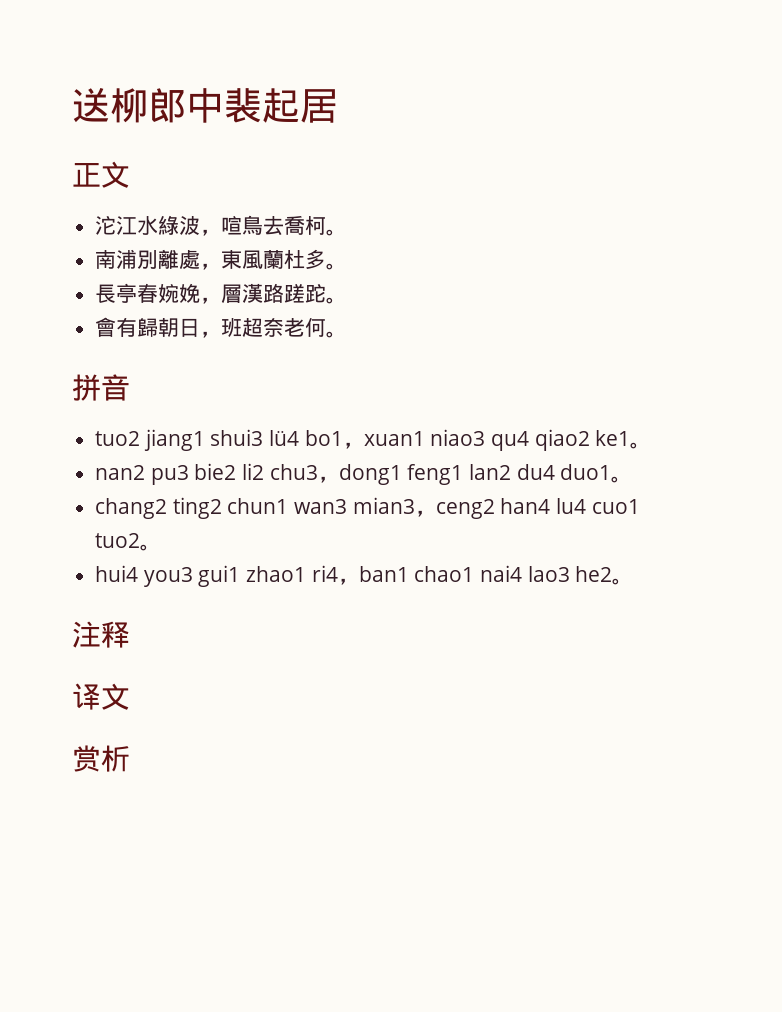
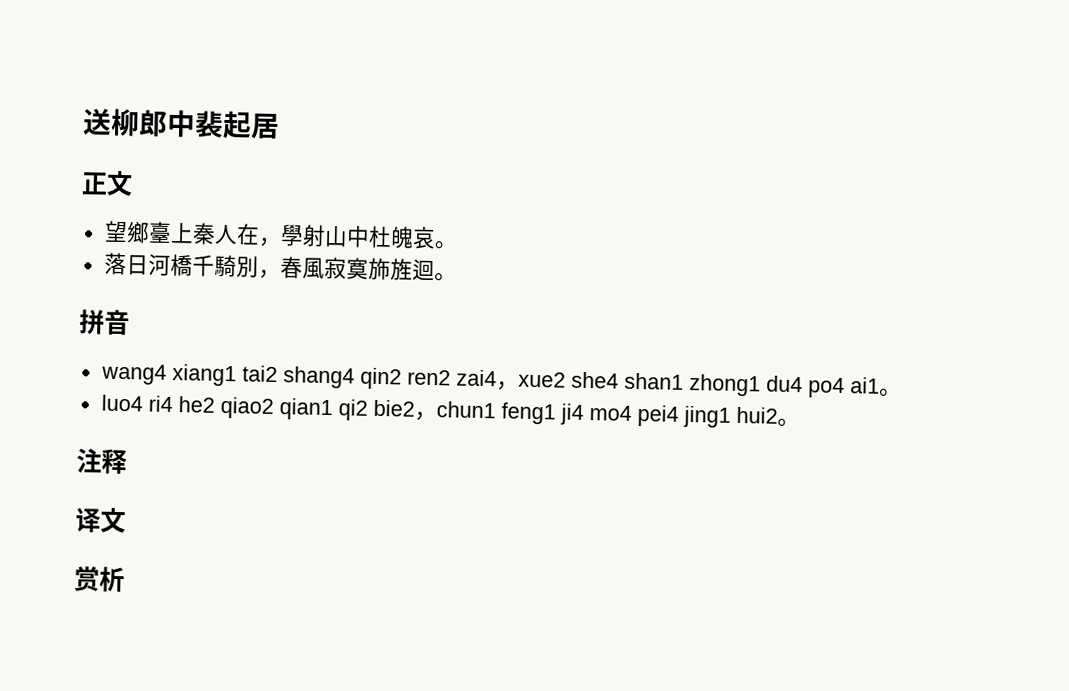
[95,215,348,236] [95,249,348,270] [95,283,348,304] [95,317,348,338] [72,374,130,401] [95,429,652,451] [95,463,633,485] [95,497,640,519] [95,533,162,551] [95,565,613,587] 沱江水綠波，喧鳥去喬柯。 // 南浦別離處，東風蘭杜多。 // 長亭春婉娩，層漢路蹉跎。 // 會有歸朝日，班超奈老何。 // 拼音 // tuo2 jiang1 shui3 lü4 bo1，xuan1 niao3 qu4 qiao2 ke1。 // nan2 pu3 bie2 li2 chu3，dong1 feng1 lan2 du4 duo1。 // chang2 ting2 chun1 wan3 mian3，ceng2 han4 lu4 cuo1 tuo2。 // hui4 you3 gui1 zhao1 ri4，ban1 chao1 nai4 lao3 he2 -> [103,220,458,250] [103,252,457,282] [79,309,130,336] [100,363,902,399] [100,394,778,428] 望鄉臺上秦人在，學射山中杜魄哀。 // 落日河橋千騎別，春風寂寞斾旌迴。 // 拼音 // wang4 xiang1 tai2 shang4 qin2 ren2 zai4，xue2 she4 shan1 zhong1 du4 po4 ai1。 // luo4 ri4 he2 qiao2 qian1 qi2 bie2，chun1 feng1 ji4 mo4 pei4 jing1 hui2

